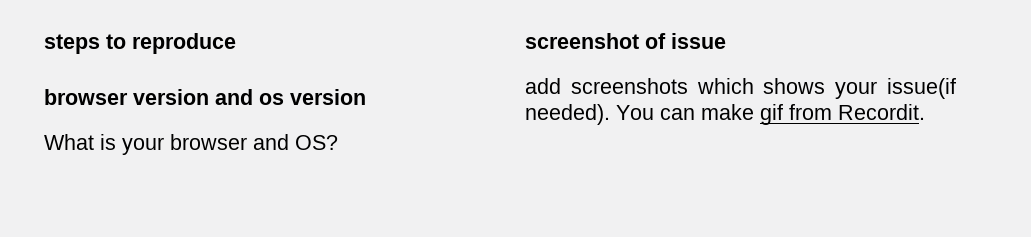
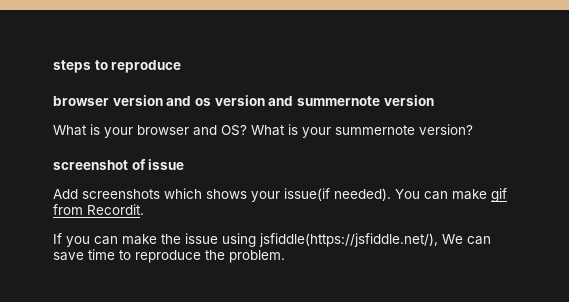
(366, 97) none -> [268,95,434,106] and summernote version
(338, 142) none -> [251,124,473,138] What is your summernote version?
[525,78,561,94] add -> [53,189,78,199] Add
(925, 112) none -> [53,233,491,247] [53,249,285,263] // If you can make the issue using jsfiddle(https://jsfiddle.net/), We can save time to reproduce the problem.

